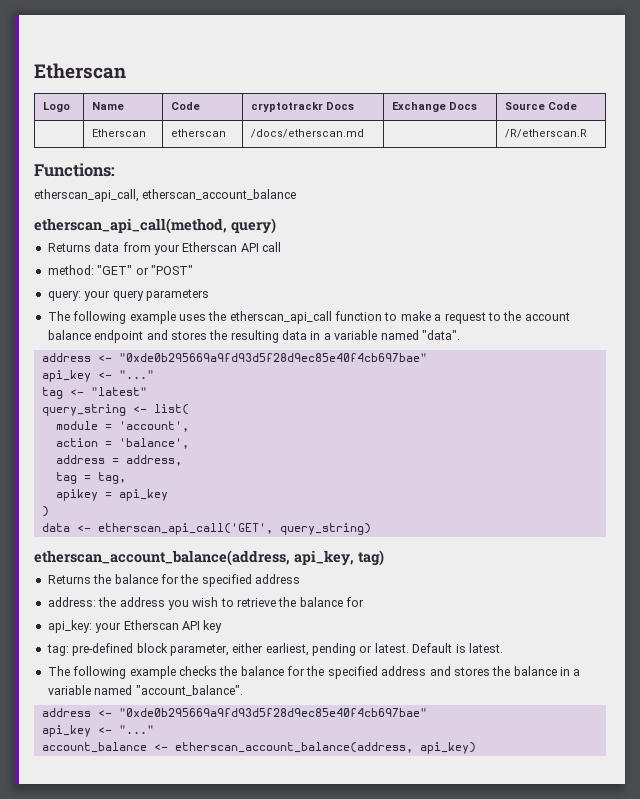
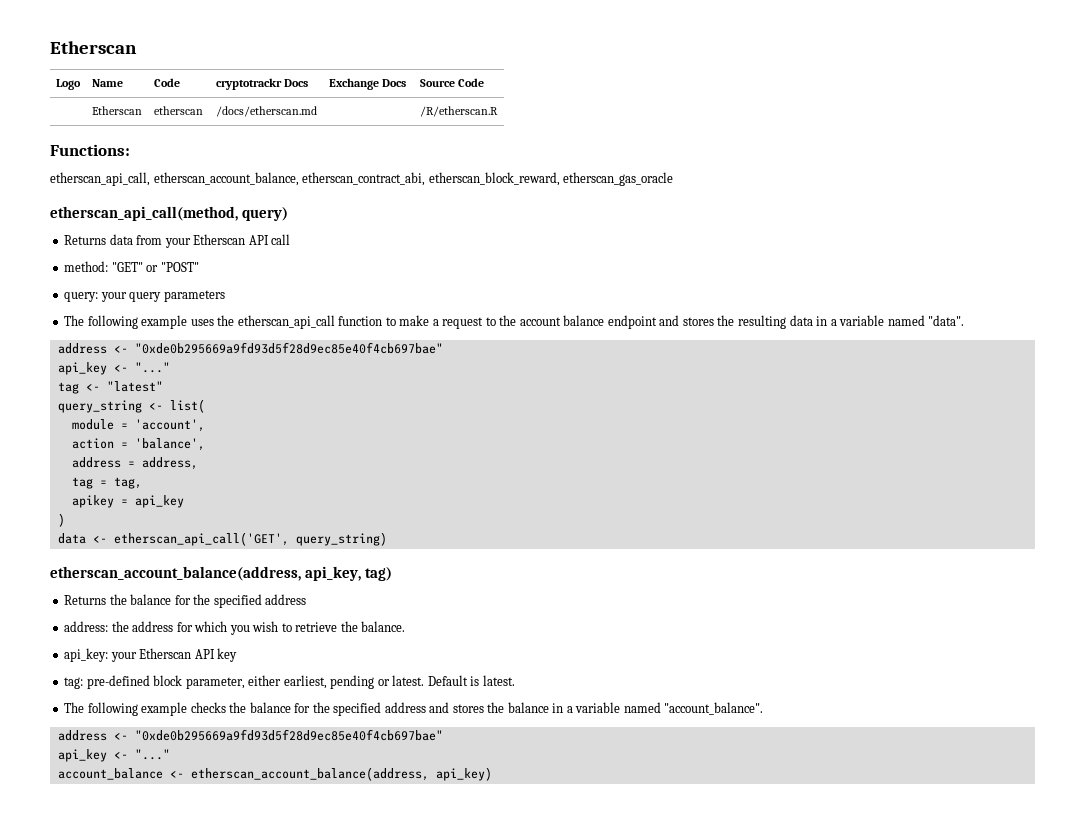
[142,189,297,200] etherscan_account_balance -> [153,172,674,186] etherscan_account_balance, etherscan_contract_abi, etherscan_block_reward, etherscan_gas_oracle
(165, 602) none -> [176,621,228,632] for which
[299,597,365,607] balance for -> [361,621,406,632] balance.

